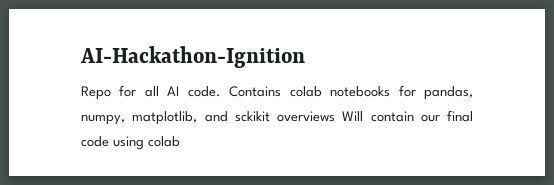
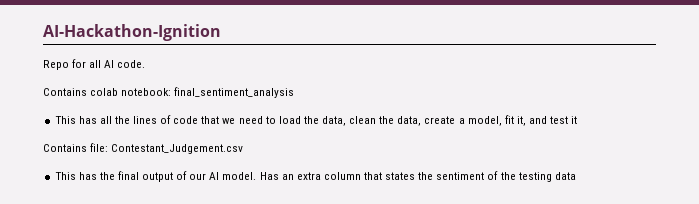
(221, 91) none -> (146, 64) //
[330,85,474,100] [81,110,473,125] [81,136,180,150] notebooks for pandas, numpy, matplotlib, and sckikit overviews Will contain our final code using colab -> [121,87,295,98] [54,115,578,126] [43,143,244,154] [54,171,576,182] notebook: final_sentiment_analysis // This has all the lines of code that we need to load the data, clean the data, create a model, fit it, and test it // Contains file: Contestant_Judgement.csv // This has the final output of our AI model. Has an extra column that states the sentiment of the testing data

